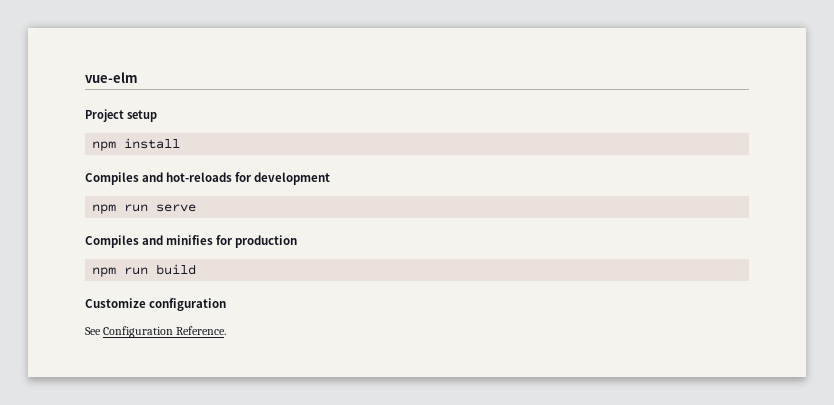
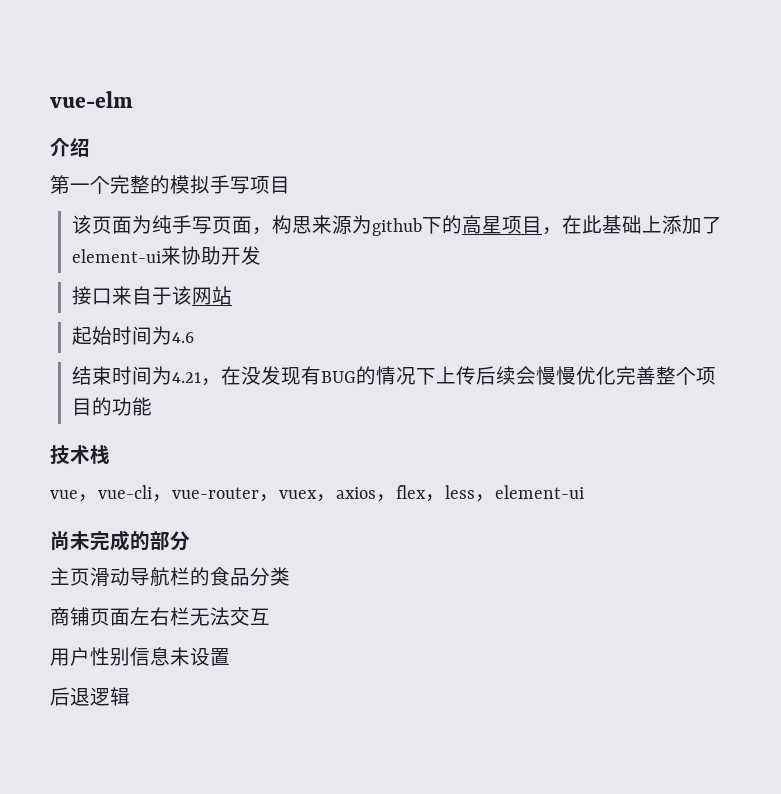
[85,109,157,122] [92,138,181,151] [85,172,331,185] [92,204,197,214] [85,235,298,248] [92,264,197,277] [85,298,227,311] [85,326,227,338] Project setup // npm install // Compiles and hot-reloads for development // npm run serve // Compiles and minifies for production // npm run build // Customize configuration // See Configuration Reference. -> [50,138,90,157] [50,175,290,194] [72,215,723,236] [72,246,262,265] [72,286,233,305] [72,326,195,345] [72,366,717,386] [72,397,153,416] [50,445,110,465] [50,485,584,502] [50,530,190,551] [50,567,290,586] [50,607,270,626] [50,647,230,666] [50,687,130,706] 介绍 // 第一个完整的模拟手写项目 // 该页面为纯手写页面，构思来源为github下的高星项目，在此基础上添加了element-ui来协助开发 // 接口来自于该网站 // 起始时间为4.6 // 结束时间为4.21，在没发现有BUG的情况下上传后续会慢慢优化完善整个项目的功能 // 技术栈 // vue，vue-cli，vue-router，vuex，axios，flex，less，element-ui // 尚未完成的部分 // 主页滑动导航栏的食品分类 // 商铺页面左右栏无法交互 // 用户性别信息未设置 // 后退逻辑

